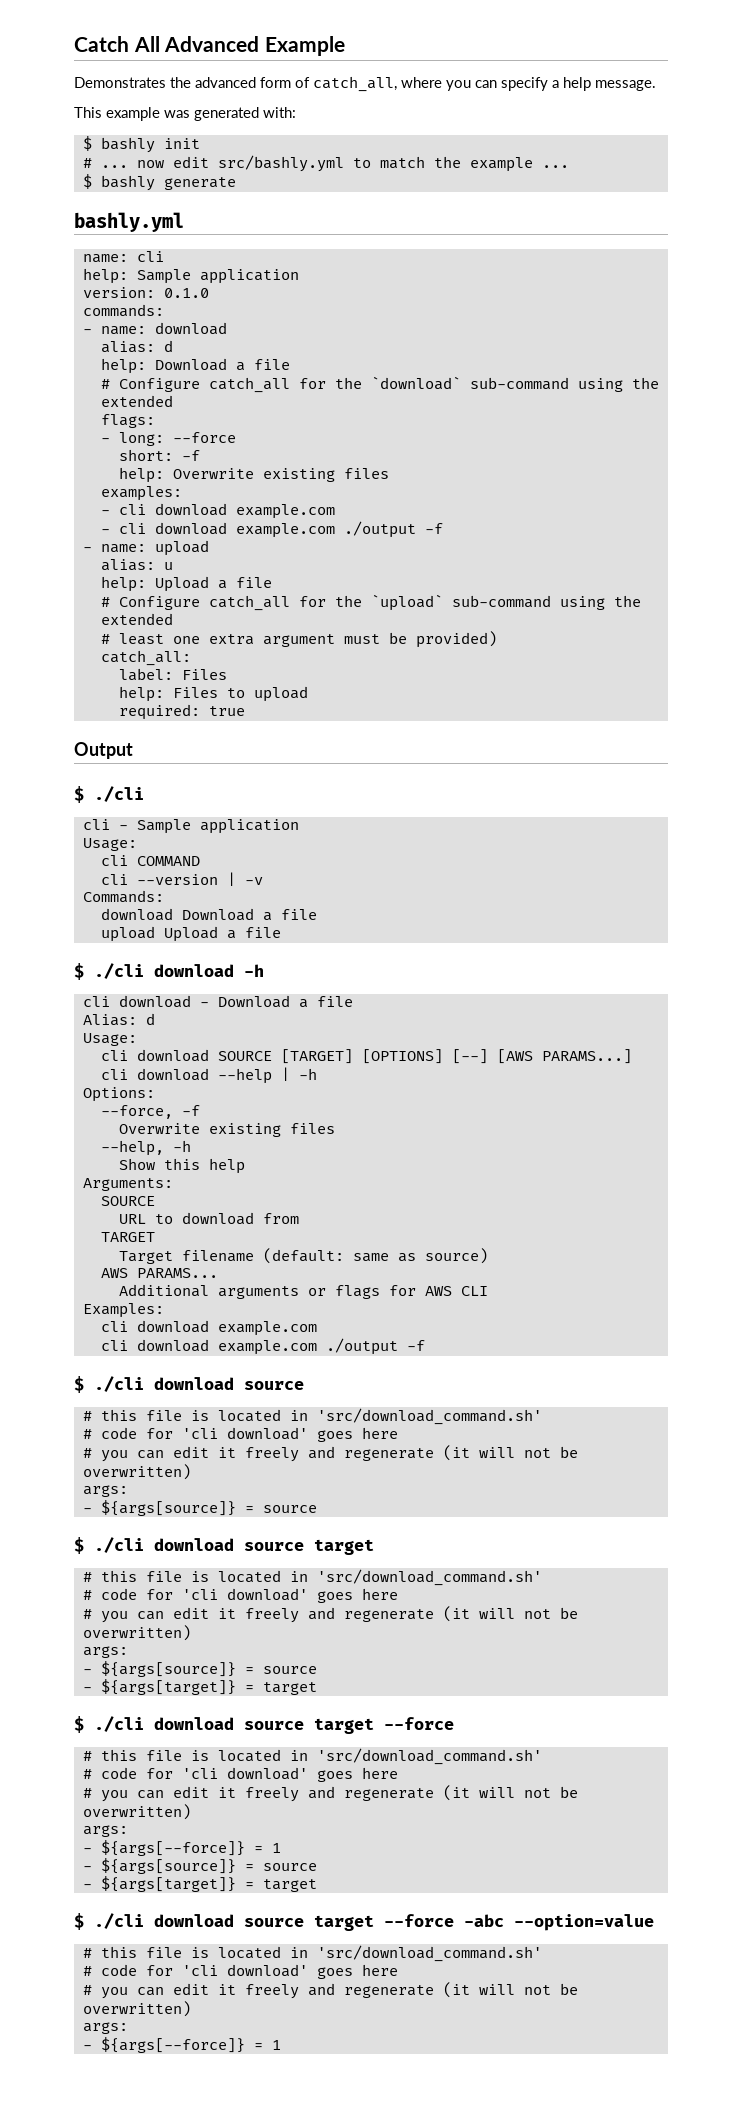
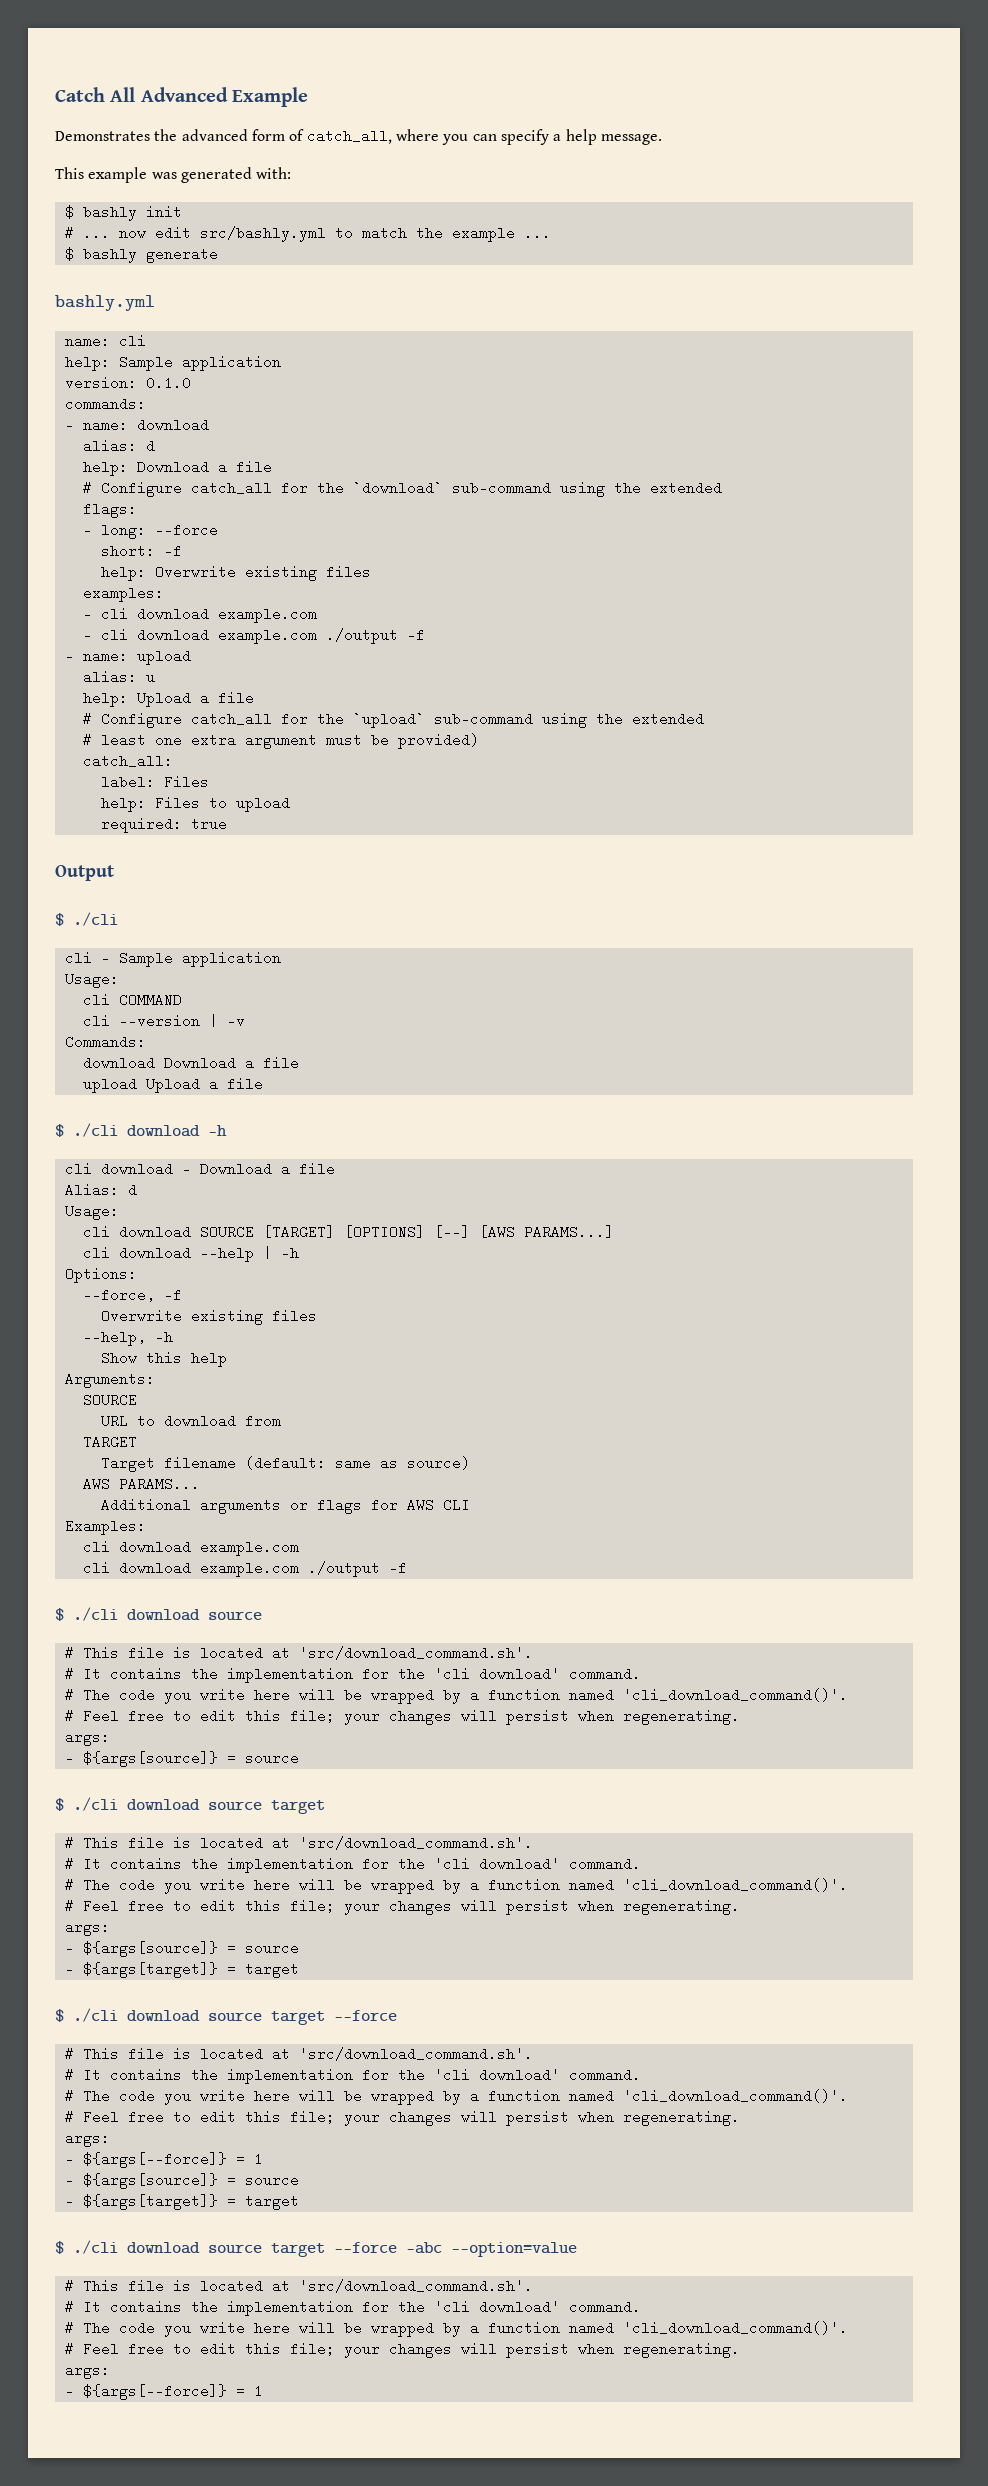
[100,1408,542,1425] [82,1427,398,1442] [82,1445,578,1462] [82,1464,191,1480] this file is located in 'src/download_command.sh' // # code for 'cli download' goes here // # you can edit it freely and regenerate (it will not be overwritten) -> [82,1646,533,1660] [64,1667,641,1683] [64,1688,848,1704] [64,1709,740,1725] This file is located at 'src/download_command.sh'. // # It contains the implementation for the 'cli download' command. // # The code you write here will be wrapped by a function named 'cli_download_command()'. // # Feel free to edit this file; your changes will persist when regenerating.
[100,1569,542,1586] [82,1588,398,1603] [82,1606,578,1623] [82,1625,191,1641] this file is located in 'src/download_command.sh' // # code for 'cli download' goes here // # you can edit it freely and regenerate (it will not be overwritten) -> [82,1836,533,1850] [64,1857,641,1873] [64,1878,848,1894] [64,1899,740,1915] This file is located at 'src/download_command.sh'. // # It contains the implementation for the 'cli download' command. // # The code you write here will be wrapped by a function named 'cli_download_command()'. // # Feel free to edit this file; your changes will persist when regenerating.
[100,1748,542,1765] [82,1767,398,1782] [82,1785,578,1802] [82,1804,191,1820] this file is located in 'src/download_command.sh' // # code for 'cli download' goes here // # you can edit it freely and regenerate (it will not be overwritten) -> [82,2047,533,2061] [64,2068,641,2084] [64,2089,848,2105] [64,2110,740,2126] This file is located at 'src/download_command.sh'. // # It contains the implementation for the 'cli download' command. // # The code you write here will be wrapped by a function named 'cli_download_command()'. // # Feel free to edit this file; your changes will persist when regenerating.
[100,1945,542,1962] [82,1964,398,1979] [82,1982,578,1999] [82,2001,191,2017] this file is located in 'src/download_command.sh' // # code for 'cli download' goes here // # you can edit it freely and regenerate (it will not be overwritten) -> [82,2279,533,2293] [64,2300,641,2316] [64,2321,848,2337] [64,2342,740,2358] This file is located at 'src/download_command.sh'. // # It contains the implementation for the 'cli download' command. // # The code you write here will be wrapped by a function named 'cli_download_command()'. // # Feel free to edit this file; your changes will persist when regenerating.

